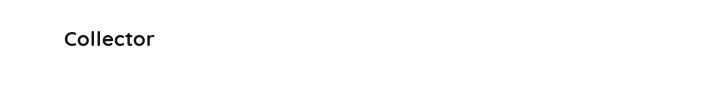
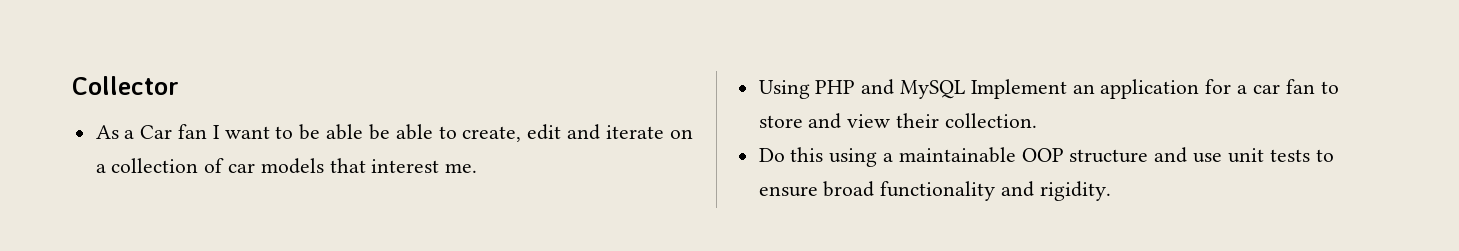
(155, 38) none -> [95,124,693,142] [95,158,478,174] [758,79,1339,99] [758,113,1037,129] [758,147,1334,167] [758,181,1111,201] // As a Car fan I want to be able be able to create, edit and iterate on a collection of car models that interest me. // Using PHP and MySQL Implement an application for a car fan to store and view their collection. // Do this using a maintainable OOP structure and use unit tests to ensure broad functionality and rigidity.

